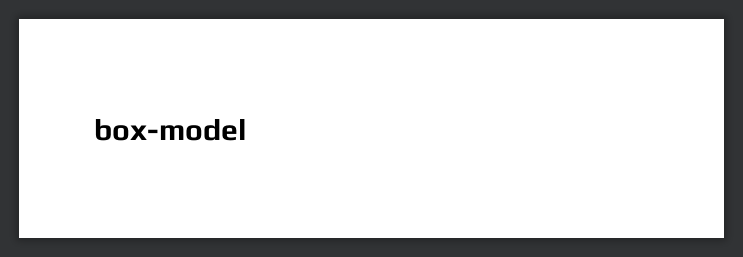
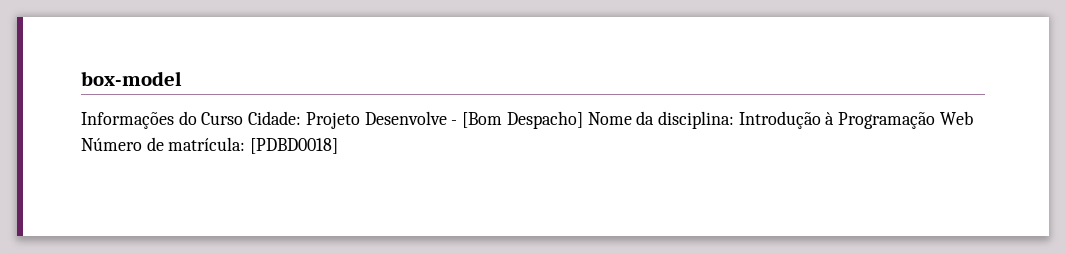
(246, 130) none -> [81,111,973,129] [81,137,339,154] // Informações do Curso Cidade: Projeto Desenvolve - [Bom Despacho] Nome da disciplina: Introdução à Programação Web Número de matrícula: [PDBD0018]

